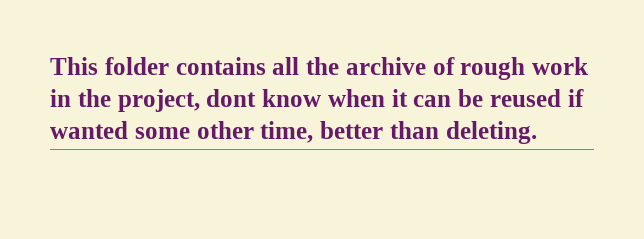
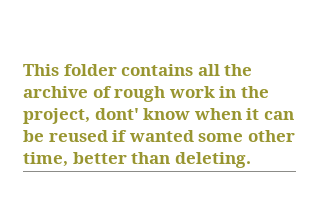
[206,89,257,107] dont -> [94,108,139,120] dont'

